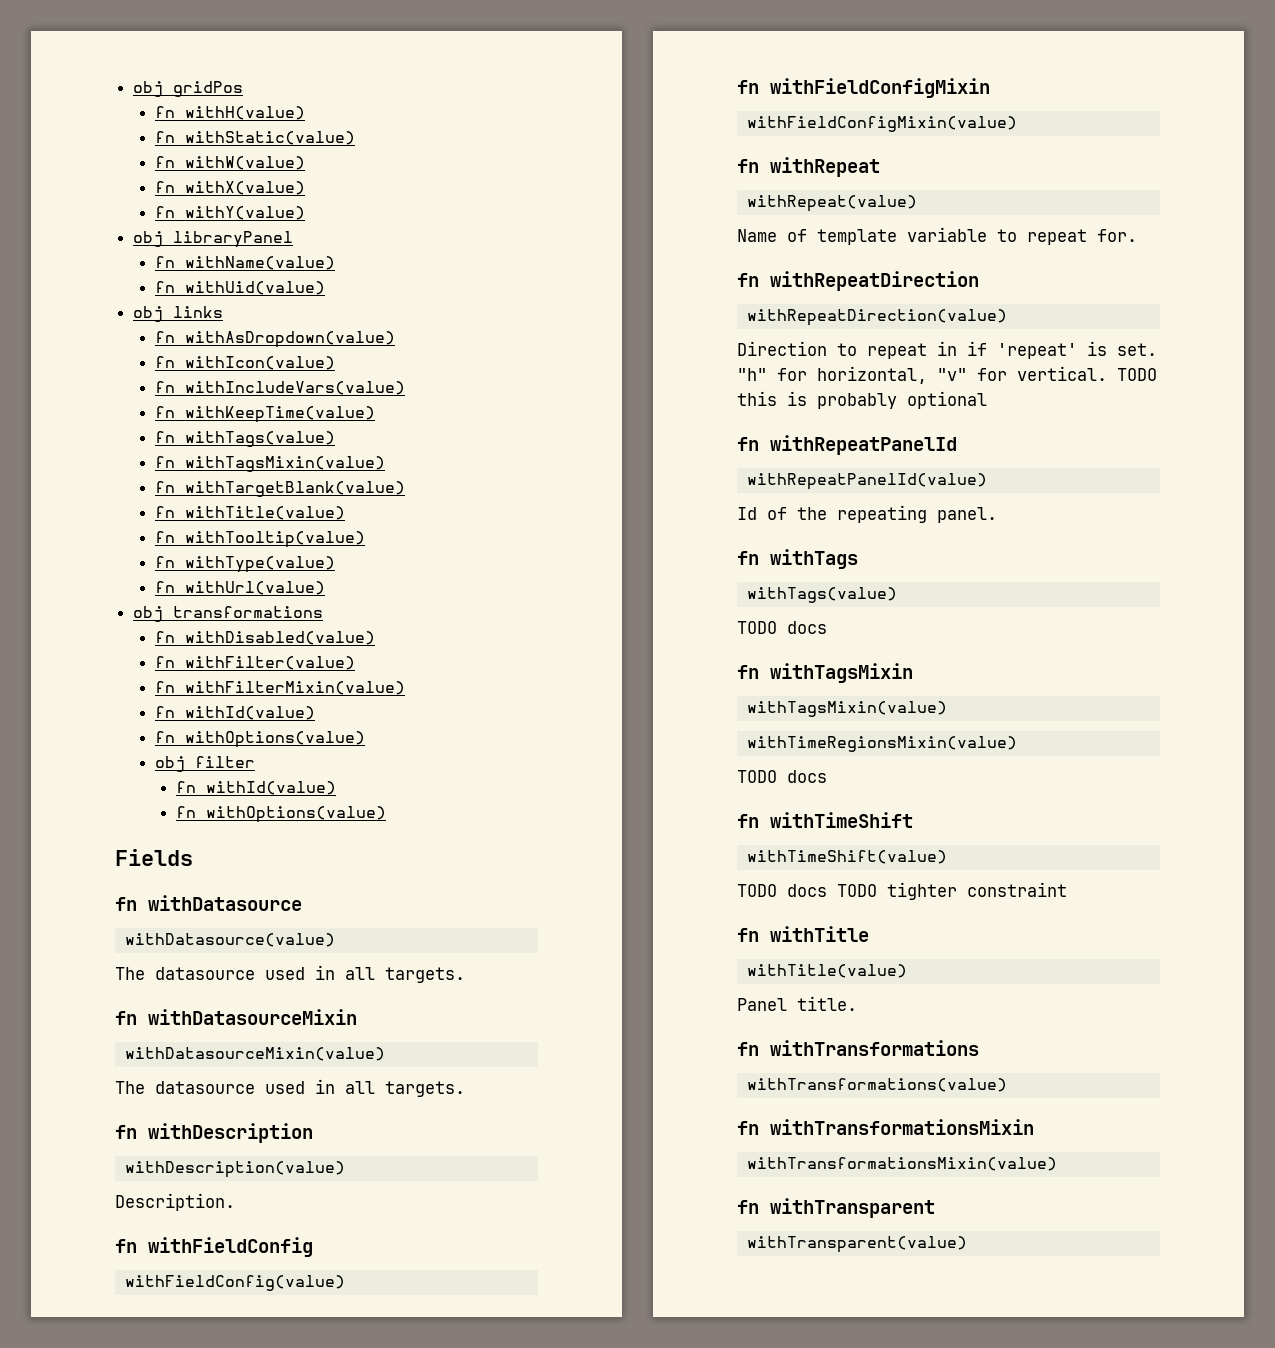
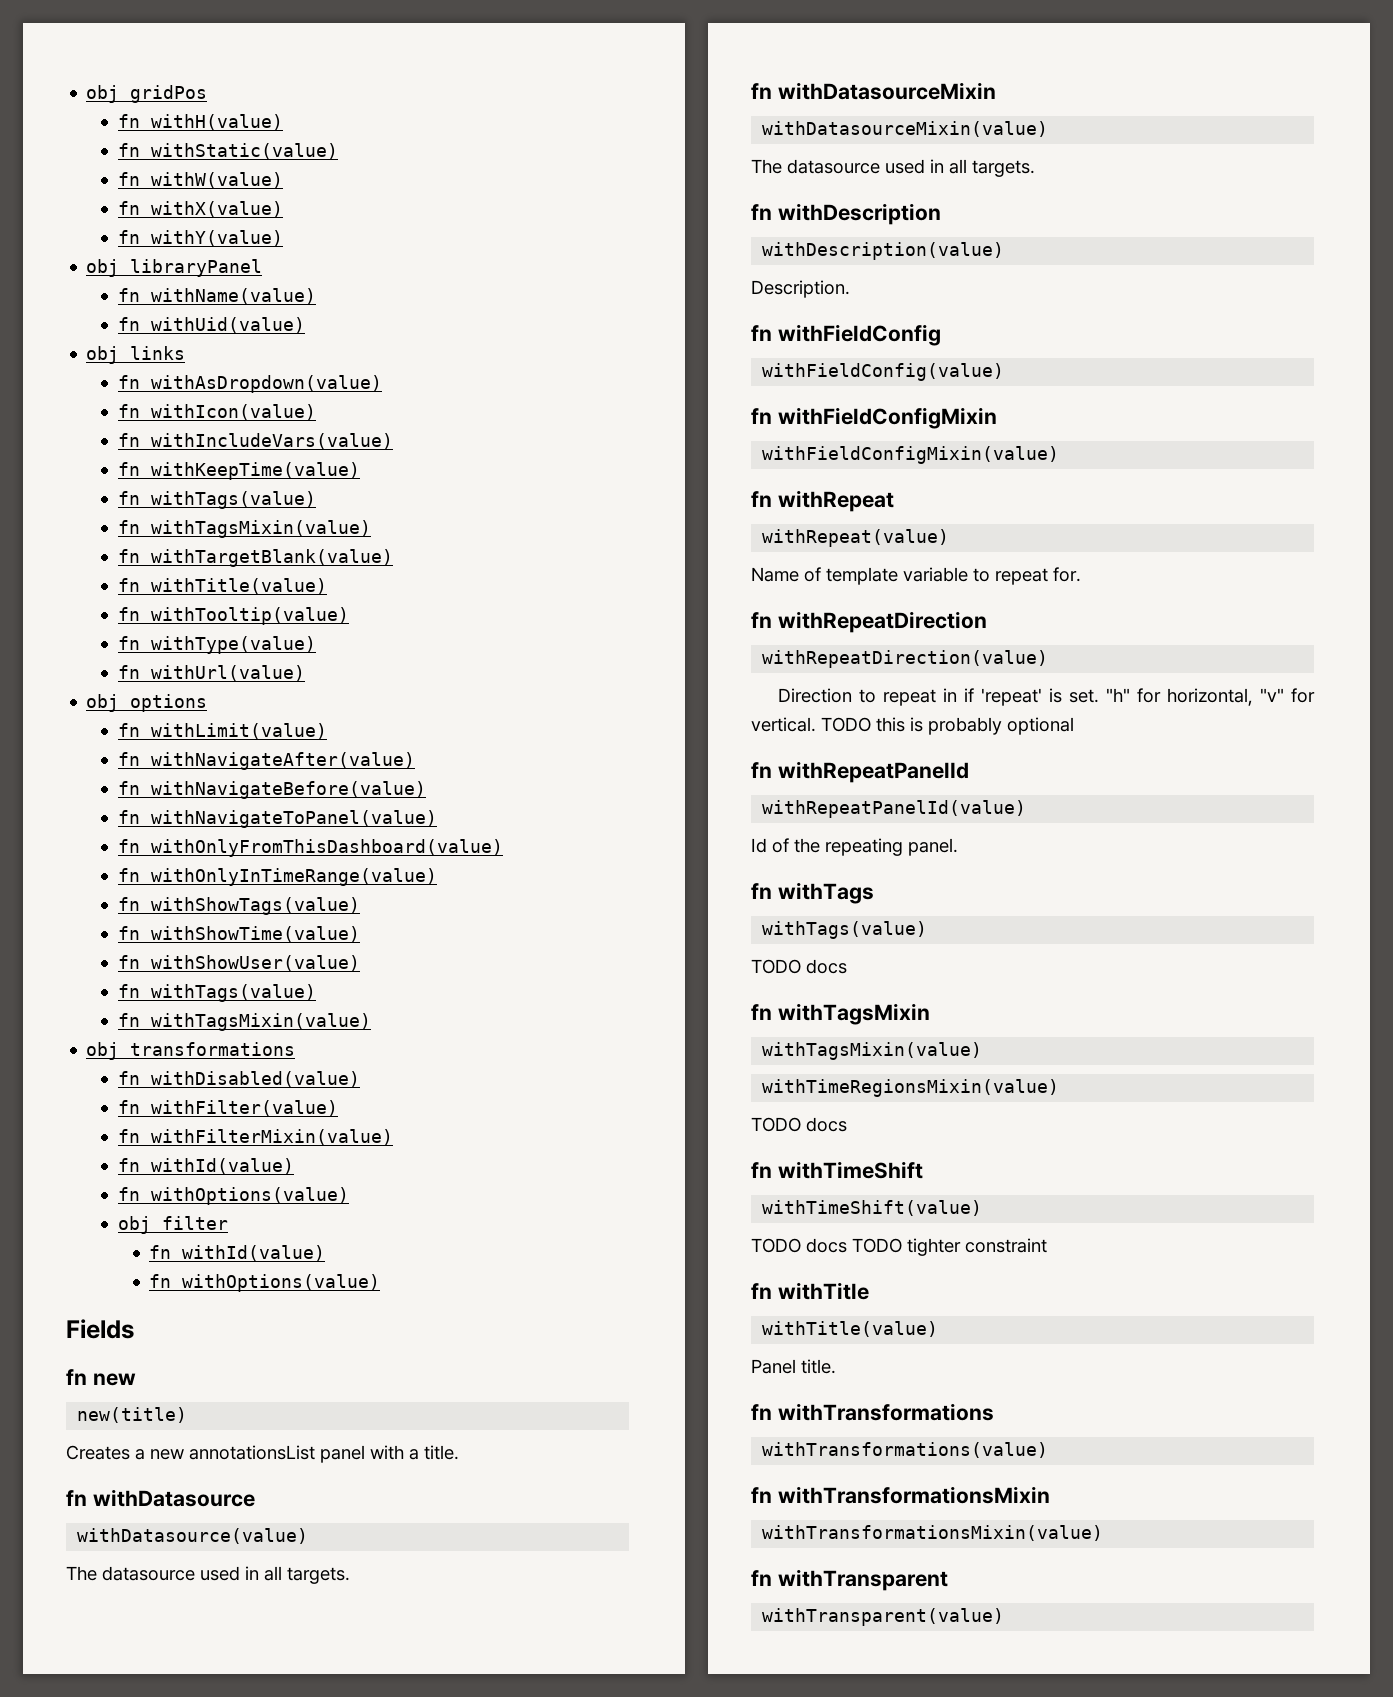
(325, 588) none -> [86,694,208,712] [117,723,327,739] [117,752,415,770] [117,781,426,799] [117,810,437,828] [117,839,503,857] [117,868,437,886] [117,897,360,915] [117,926,360,942] [117,955,360,971] [117,984,316,1002] [117,1013,371,1031] // obj options // fn withLimit(value) // fn withNavigateAfter(value) // fn withNavigateBefore(value) // fn withNavigateToPanel(value) // fn withOnlyFromThisDashboard(value) // fn withOnlyInTimeRange(value) // fn withShowTags(value) // fn withShowTime(value) // fn withShowUser(value) // fn withTags(value) // fn withTagsMixin(value)
(193, 857) none -> [66,1369,136,1386] [77,1407,188,1423] [66,1445,459,1463] // fn new // new(title) // Creates a new annotationsList panel with a title.

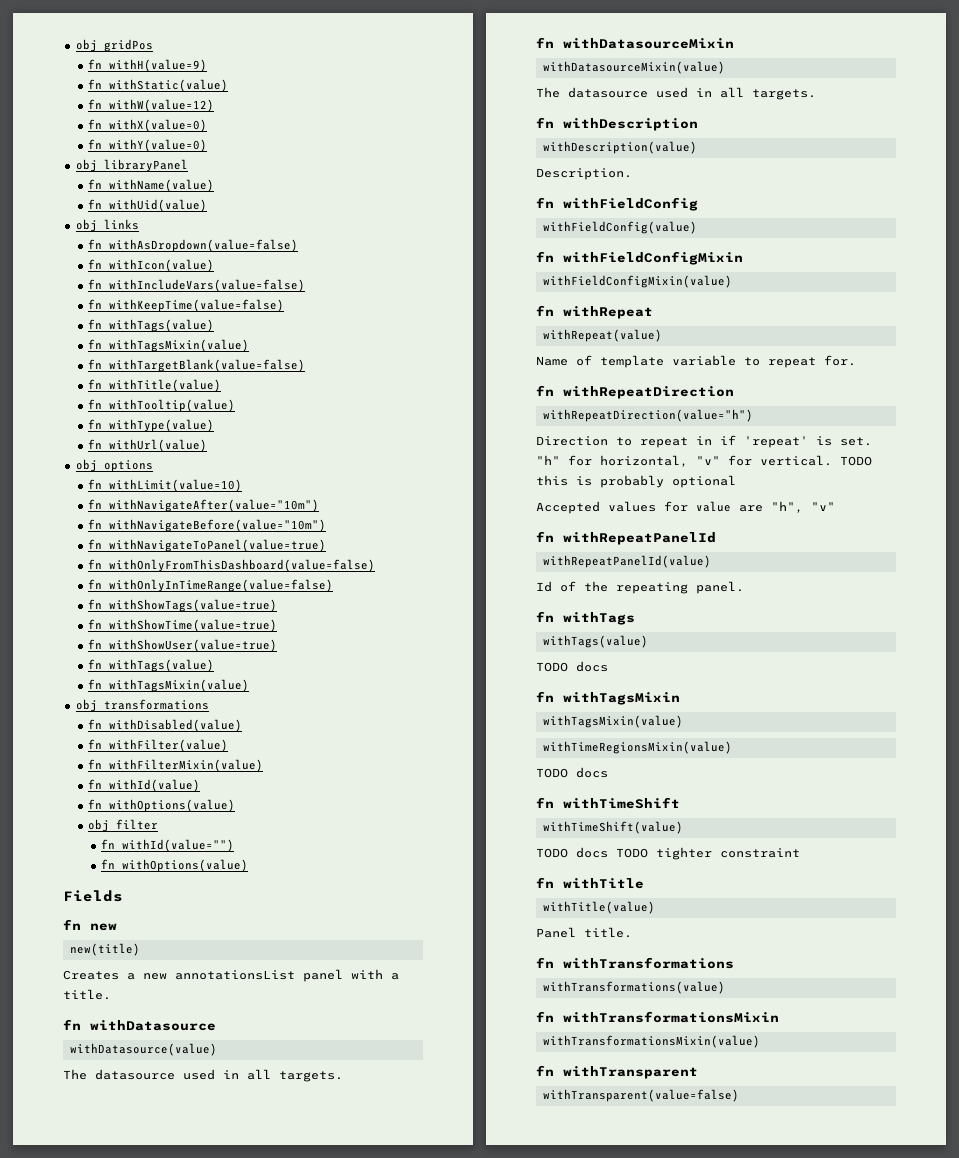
[150,114,283,130] withH(value) -> [109,59,208,72] withH(value=9)
[150,172,283,188] [117,201,283,217] [117,230,283,246] withW(value) // fn withX(value) // fn withY(value) -> [109,99,215,112] [88,119,208,132] [88,139,208,152] withW(value=12) // fn withX(value=0) // fn withY(value=0)
[150,375,382,393] withAsDropdown(value) -> [109,239,299,252] withAsDropdown(value=false)
[150,433,393,449] [117,462,360,480] withIncludeVars(value) // fn withKeepTime(value) -> [109,279,306,292] [88,299,285,312] withIncludeVars(value=false) // fn withKeepTime(value=false)
[150,549,393,567] withTargetBlank(value) -> [109,359,306,372] withTargetBlank(value=false)
[150,723,327,739] [117,752,415,770] [117,781,426,799] [117,810,437,828] [117,839,503,857] [117,868,437,886] [117,897,360,915] [117,926,360,942] [117,955,360,971] withLimit(value) // fn withNavigateAfter(value) // fn withNavigateBefore(value) // fn withNavigateToPanel(value) // fn withOnlyFromThisDashboard(value) // fn withOnlyInTimeRange(value) // fn withShowTags(value) // fn withShowTime(value) // fn withShowUser(value) -> [109,479,243,492] [88,499,320,512] [88,519,327,532] [88,539,327,552] [88,559,376,572] [88,579,334,592] [88,599,278,612] [88,619,278,632] [88,639,278,652] withLimit(value=10) // fn withNavigateAfter(value="10m") // fn withNavigateBefore(value="10m") // fn withNavigateToPanel(value=true) // fn withOnlyFromThisDashboard(value=false) // fn withOnlyInTimeRange(value=false) // fn withShowTags(value=true) // fn withShowTime(value=true) // fn withShowUser(value=true)
[182,1245,326,1261] withId(value) -> [122,839,235,852] withId(value="")
[762,650,1049,668] withRepeatDirection(value) -> [542,409,753,422] withRepeatDirection(value="h")
(1074, 726) none -> [536,501,835,514] // Accepted values for value are "h", "v"
[762,1608,1005,1626] withTransparent(value) -> [542,1089,739,1102] withTransparent(value=false)

